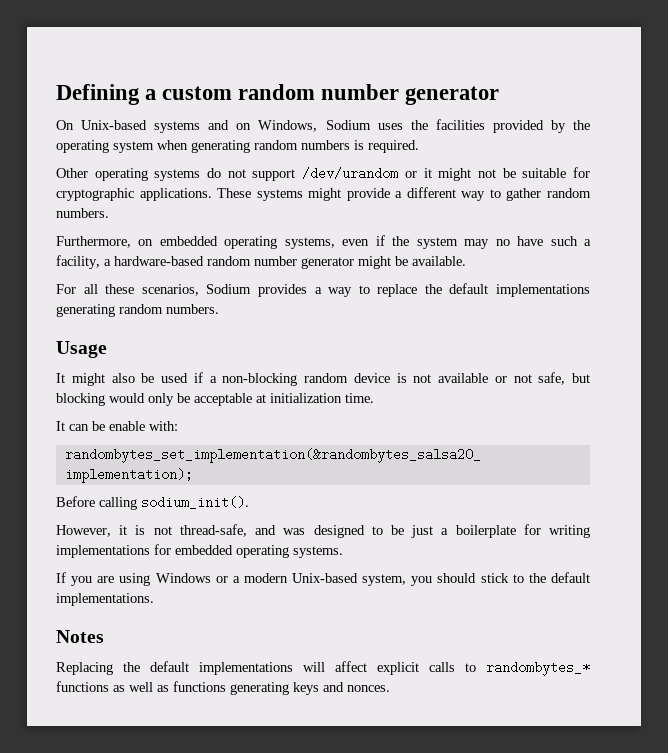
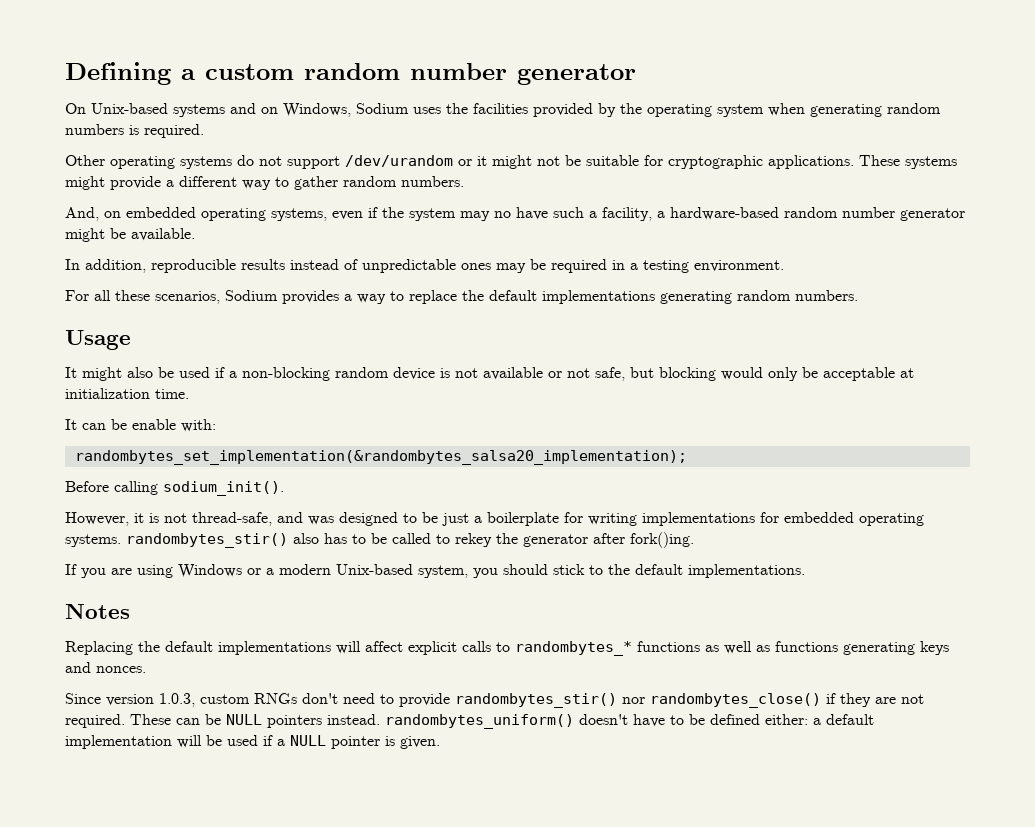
[56,236,131,248] Furthermore, -> [65,207,99,221] And,
(466, 261) none -> [65,259,784,273] // In addition, reproducible results instead of unpredictable ones may be required in a testing environment.
(343, 552) none -> [126,532,694,548] randombytes_stir() also has to be called to rekey the generator after fork()ing.
(390, 688) none -> [65,693,924,708] [65,714,874,729] [65,735,440,749] // Since version 1.0.3, custom RNGs don't need to provide randombytes_stir() nor randombytes_close() if they are not required. These can be NULL pointers instead. randombytes_uniform() doesn't have to be defined either: a default implementation will be used if a NULL pointer is given.

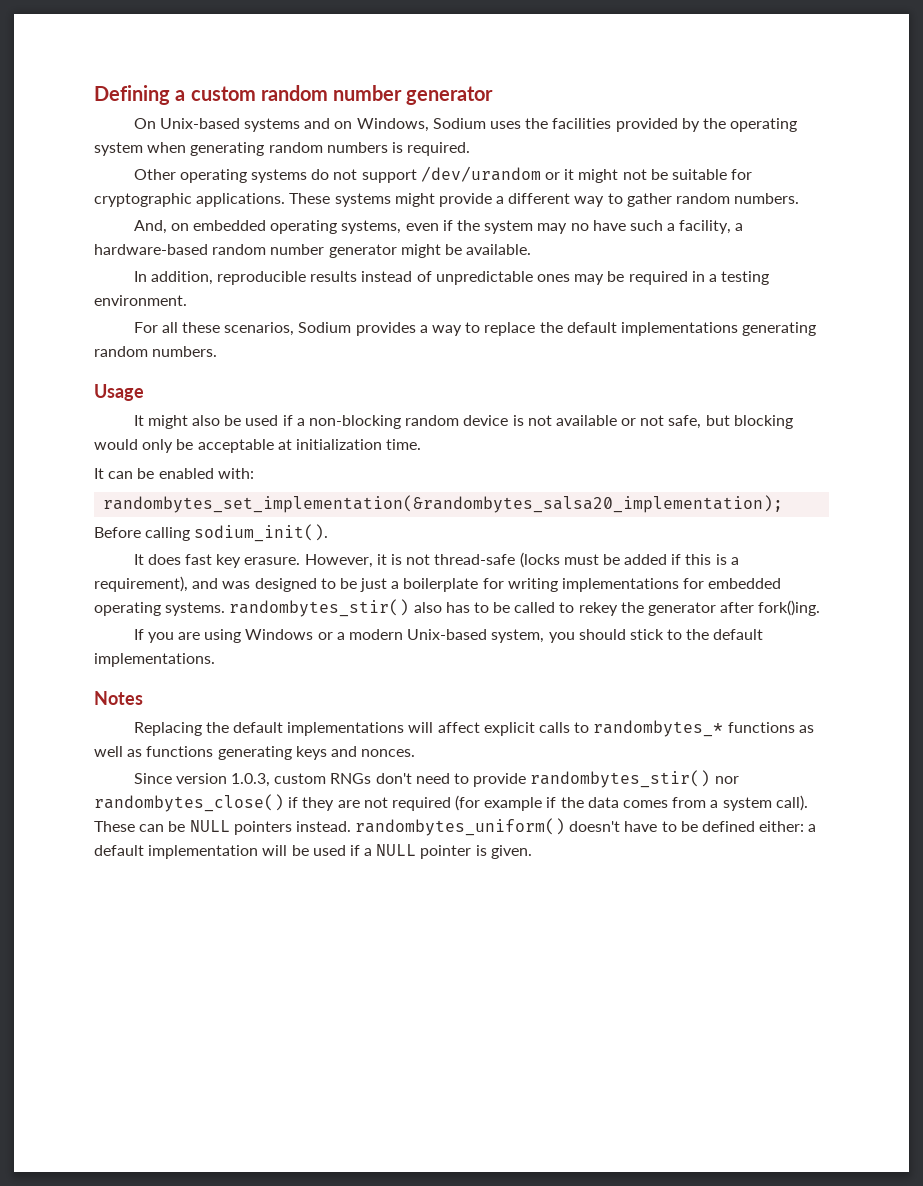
[132,419,176,430] enable -> [158,468,214,479] enabled
[65,512,272,526] However, it is not thread-safe, -> [133,552,739,568] [94,576,188,592] It does fast key erasure. However, it is not thread-safe (locks must be added if this is a requirement),
[65,714,125,728] required. -> [391,795,808,811] required (for example if the data comes from a system call).

